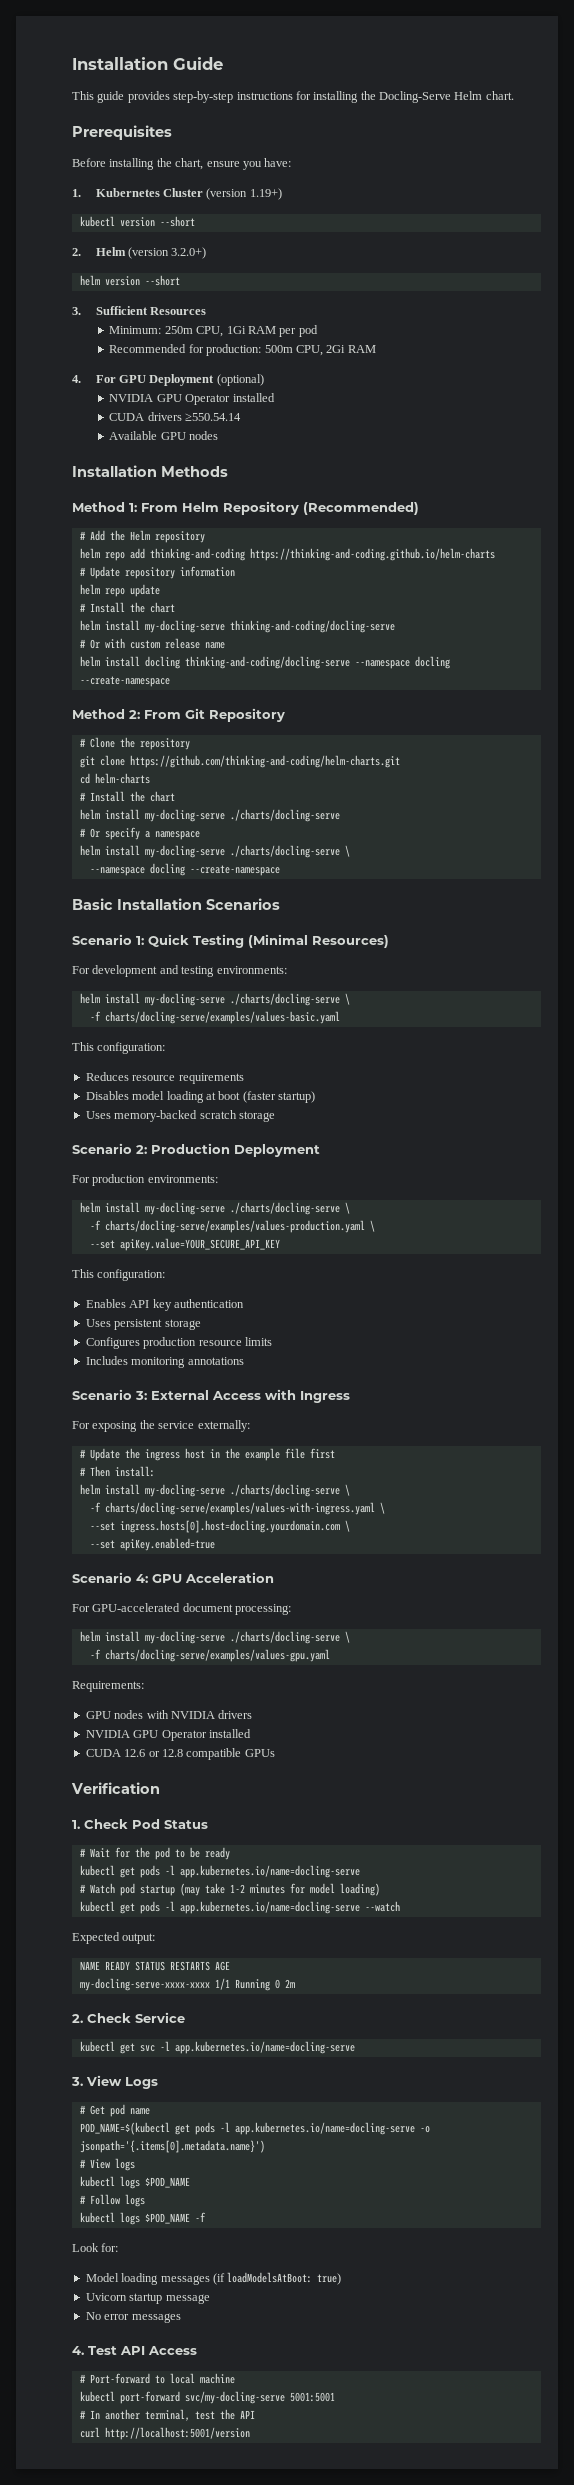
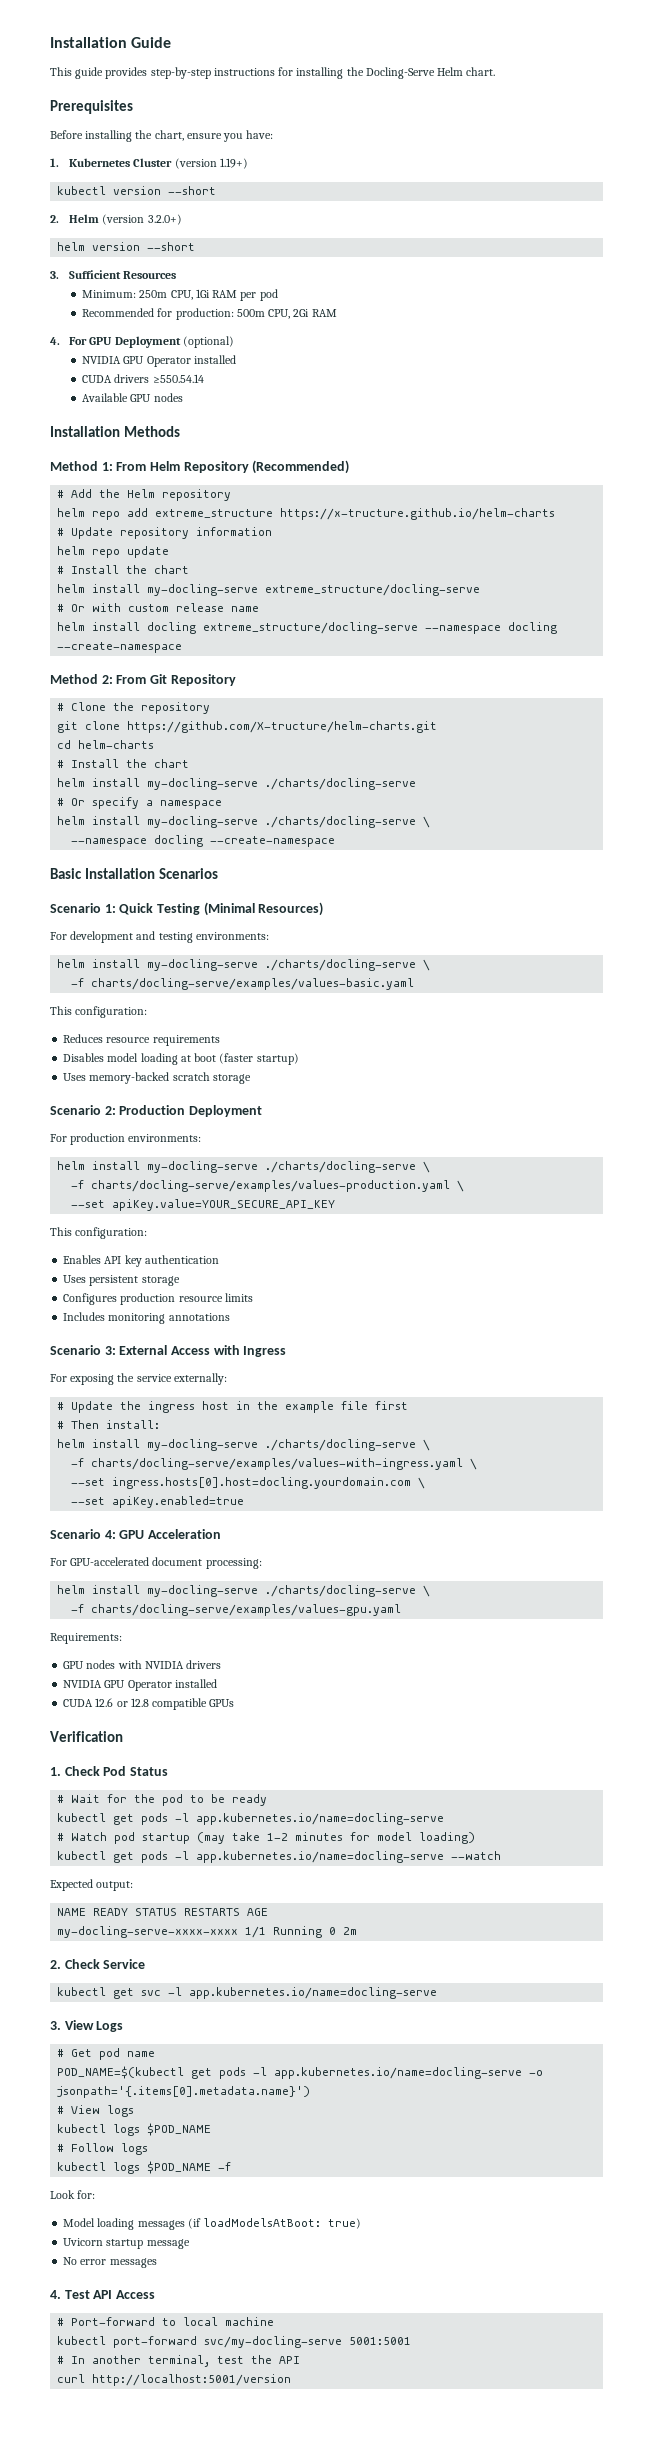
[149,548,495,561] thinking-and-coding https://thinking-and-coding.github.io/helm-charts -> [155,508,556,520] extreme_structure https://x-tructure.github.io/helm-charts
[229,620,395,633] thinking-and-coding/docling-serve -> [265,584,481,596] extreme_structure/docling-serve
[184,656,350,669] thinking-and-coding/docling-serve -> [203,622,419,634] extreme_structure/docling-serve
[129,755,400,768] https://github.com/thinking-and-coding/helm-charts.git -> [127,721,438,733] https://github.com/X-tructure/helm-charts.git

